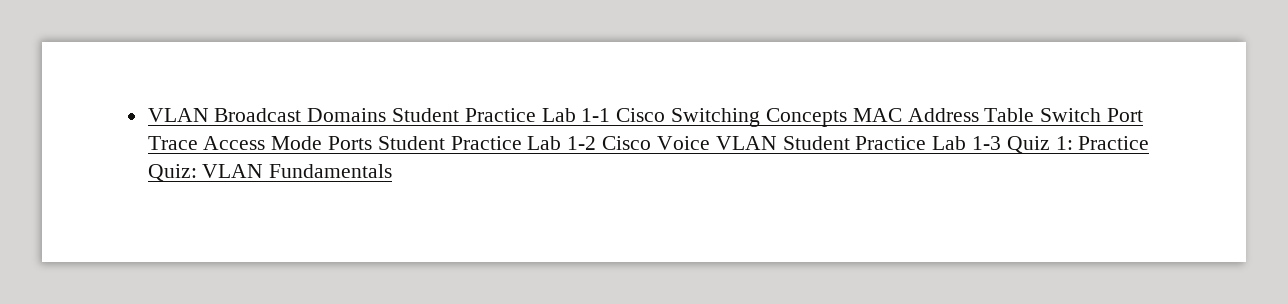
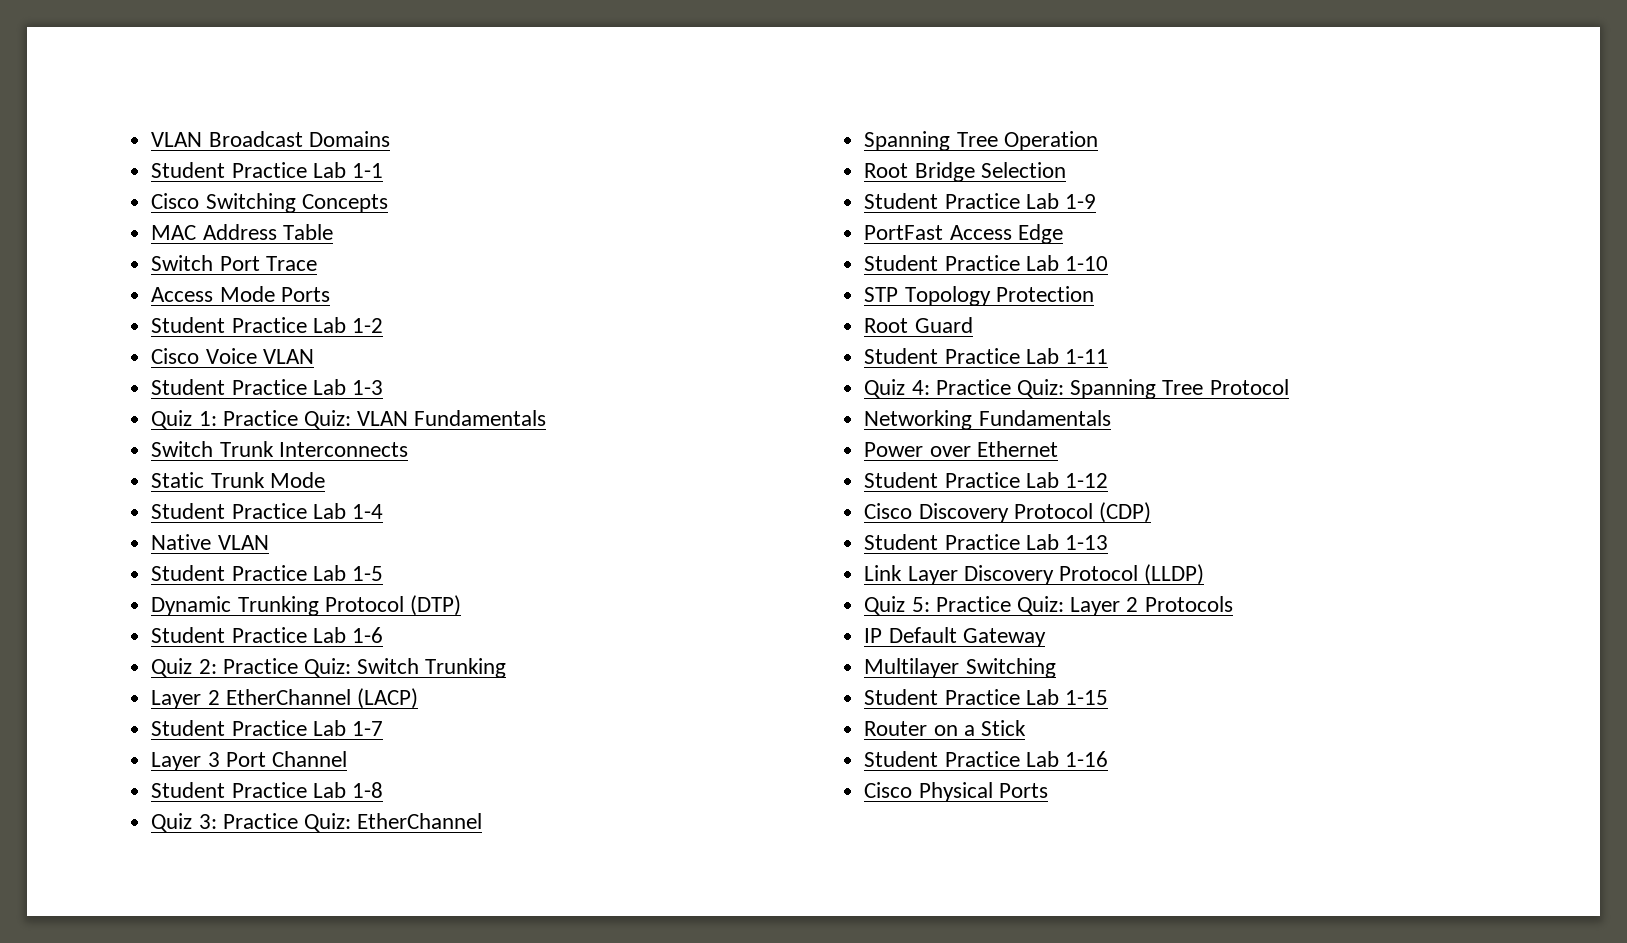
(387, 115) none -> (390, 139) //
(611, 115) none -> (383, 170) //
(847, 117) none -> (388, 203) //
(1035, 115) none -> (333, 232) //
(198, 143) none -> (317, 263) //
(373, 143) none -> (330, 294) //
(597, 143) none -> (383, 325) //
(777, 143) none -> (314, 356) //
(1001, 143) none -> (383, 387) //
(393, 171) none -> [151,441,408,457] [151,472,325,488] [151,503,383,519] [151,534,269,550] [151,565,383,581] [151,595,461,616] [151,627,383,643] [151,658,507,678] [151,688,418,709] [151,720,383,736] [151,751,347,771] [151,782,383,798] [151,813,483,832] [864,131,1098,151] [864,162,1066,182] [864,193,1096,209] [864,224,1063,244] [864,255,1108,271] [864,286,1094,306] [864,317,973,333] [864,348,1108,364] [864,379,1289,399] [864,410,1111,430] [864,441,1058,457] [864,472,1108,488] [864,502,1151,523] [864,534,1108,550] [864,564,1205,585] [864,596,1233,616] [864,627,1046,647] [864,658,1056,678] [864,689,1108,705] [864,720,1026,736] [864,751,1108,767] [864,782,1048,802] // Switch Trunk Interconnects // Static Trunk Mode // Student Practice Lab 1-4 // Native VLAN // Student Practice Lab 1-5 // Dynamic Trunking Protocol (DTP) // Student Practice Lab 1-6 // Quiz 2: Practice Quiz: Switch Trunking // Layer 2 EtherChannel (LACP) // Student Practice Lab 1-7 // Layer 3 Port Channel // Student Practice Lab 1-8 // Quiz 3: Practice Quiz: EtherChannel // Spanning Tree Operation // Root Bridge Selection // Student Practice Lab 1-9 // PortFast Access Edge // Student Practice Lab 1-10 // STP Topology Protection // Root Guard // Student Practice Lab 1-11 // Quiz 4: Practice Quiz: Spanning Tree Protocol // Networking Fundamentals // Power over Ethernet // Student Practice Lab 1-12 // Cisco Discovery Protocol (CDP) // Student Practice Lab 1-13 // Link Layer Discovery Protocol (LLDP) // Quiz 5: Practice Quiz: Layer 2 Protocols // IP Default Gateway // Multilayer Switching // Student Practice Lab 1-15 // Router on a Stick // Student Practice Lab 1-16 // Cisco Physical Ports

